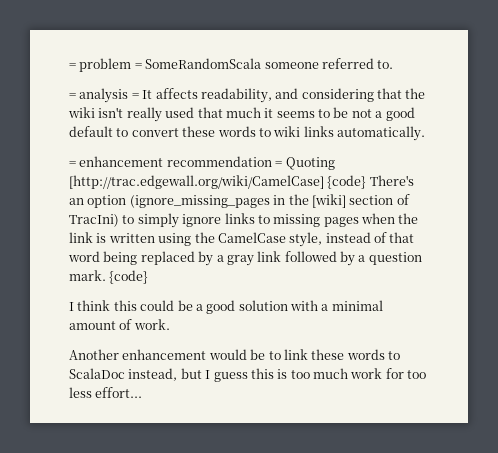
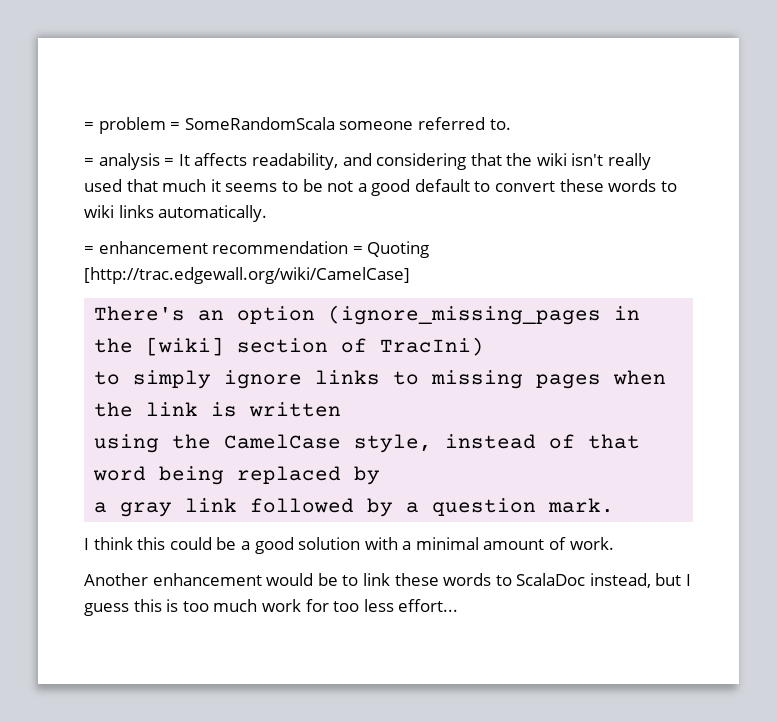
[327,175,367,189] {code} -> (410, 275) //
(119, 220) none -> (485, 346) //
(155, 238) none -> (342, 409) //
(214, 258) none -> (381, 475) //
[109,270,149,284] {code} -> (615, 505) none

